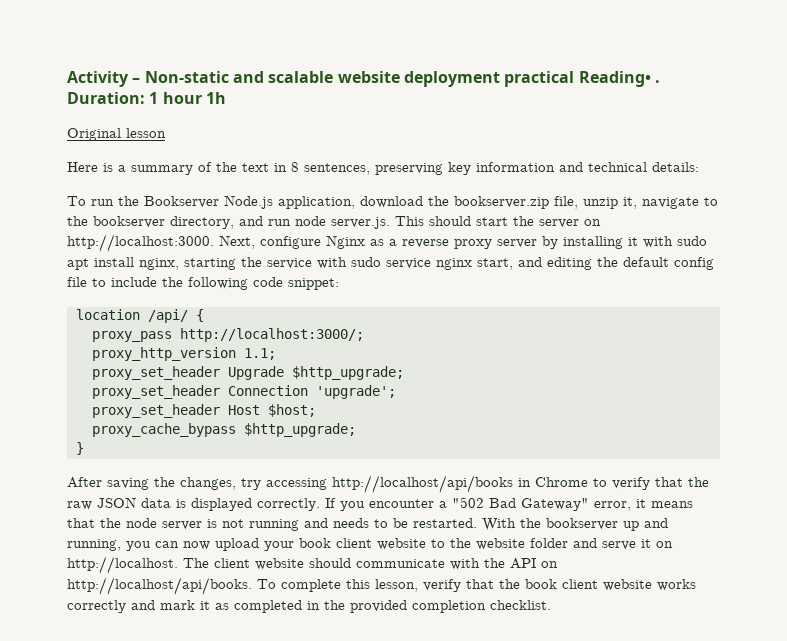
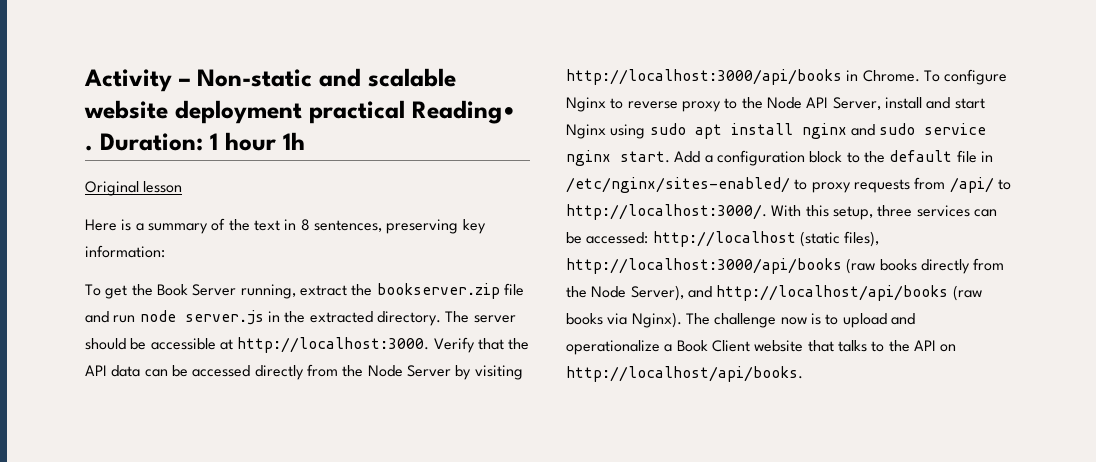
[476,162,699,172] [67,195,718,209] [67,216,601,229] [67,234,707,252] [67,257,714,270] [67,277,339,290] [75,309,204,323] [91,328,364,342] [91,347,276,361] [91,366,404,380] [91,385,396,399] [91,404,316,418] [91,423,356,437] [75,442,84,455] [67,475,709,493] [67,497,693,511] [67,518,668,531] [67,538,673,551] [67,556,558,574] [67,577,696,595] [67,600,551,613] information and technical details: // To run the Bookserver Node.js application, download the bookserver.zip file, unzip it, navigate to the bookserver directory, and run node server.js. This should start the server on http://localhost:3000. Next, configure Nginx as a reverse proxy server by installing it with sudo apt install nginx, starting the service with sudo service nginx start, and editing the default config file to include the following code snippet: // location /api/ { // proxy_pass http://localhost:3000/; // proxy_http_version 1.1; // proxy_set_header Upgrade $http_upgrade; // proxy_set_header Connection 'upgrade'; // proxy_set_header Host $host; // proxy_cache_bypass $http_upgrade; // } // After saving the changes, try accessing http://localhost/api/books in Chrome to verify that the raw JSON data is displayed correctly. If you encounter a "502 Bad Gateway" error, it means that the node server is not running and needs to be restarted. With the bookserver up and running, you can now upload your book client website to the website folder and serve it on http://localhost. The client website should communicate with the API on http://localhost/api/books. To complete this lesson, verify that the book client website works correctly and mark it as completed in the provided completion checklist. -> [85,245,165,258] [85,283,524,299] [85,310,516,326] [85,337,530,353] [85,364,523,380] [566,69,1008,85] [566,97,985,112] [566,123,987,139] [566,150,993,166] [566,177,1011,193] [566,204,997,220] [566,231,880,247] [566,258,1005,274] [566,285,982,301] [566,312,915,328] [566,340,957,355] [566,366,803,382] information: // To get the Book Server running, extract the bookserver.zip file and run node server.js in the extracted directory. The server should be accessible at http://localhost:3000. Verify that the API data can be accessed directly from the Node Server by visiting http://localhost:3000/api/books in Chrome. To configure Nginx to reverse proxy to the Node API Server, install and start Nginx using sudo apt install nginx and sudo service nginx start. Add a configuration block to the default file in /etc/nginx/sites-enabled/ to proxy requests from /api/ to http://localhost:3000/. With this setup, three services can be accessed: http://localhost (static files), http://localhost:3000/api/books (raw books directly from the Node Server), and http://localhost/api/books (raw books via Nginx). The challenge now is to upload and operationalize a Book Client website that talks to the API on http://localhost/api/books.

